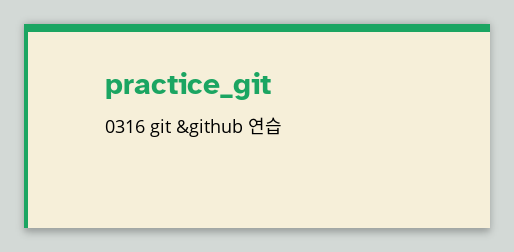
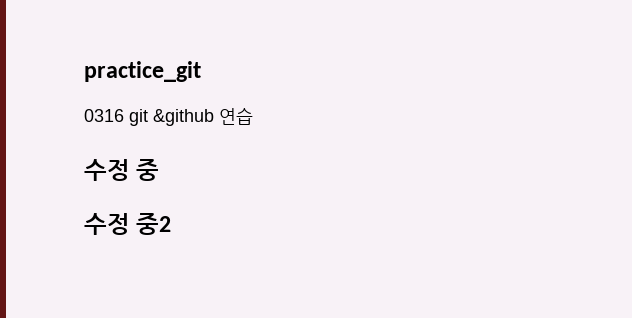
(282, 126) none -> [84,159,160,181] [84,213,172,235] // 수정 중 // 수정 중2

